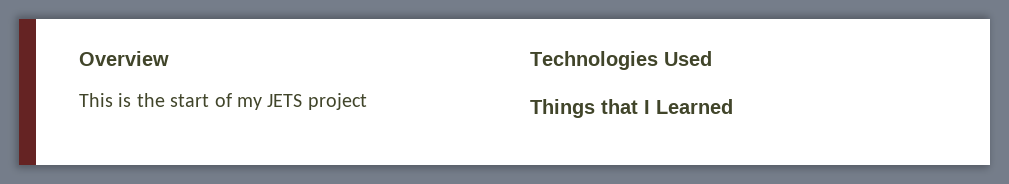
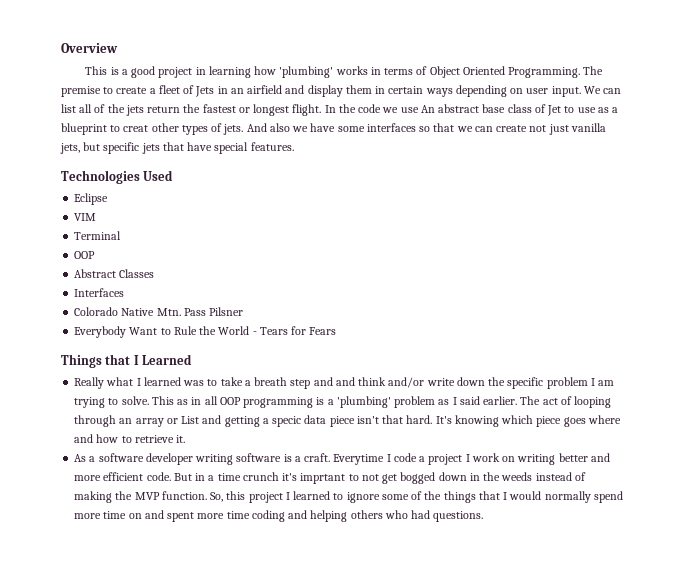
[136,93,367,110] [530,51,712,70] [530,99,733,118] the start of my JETS project // Technologies Used // Things that I Learned -> [121,66,604,78] [61,85,622,97] [61,104,619,116] [61,123,606,135] [60,142,294,154] [61,170,174,184] [74,193,109,205] [74,213,97,221] [74,231,122,240] [74,251,96,259] [74,269,155,278] [74,288,125,297] [74,307,244,316] [74,326,337,338] [61,354,193,368] [74,377,615,389] [74,396,612,408] [74,415,621,427] [74,434,186,443] [74,453,610,465] [74,472,586,484] [74,491,623,503] [74,510,484,522] a good project in learning how 'plumbing' works in terms of Object Oriented Programming. The premise to create a fleet of Jets in an airfield and display them in certain ways depending on user input. We can list all of the jets return the fastest or longest flight. In the code we use An abstract base class of Jet to use as a blueprint to creat other types of jets. And also we have some interfaces so that we can create not just vanilla jets, but specific jets that have special features. // Technologies Used // Eclipse // VIM // Terminal // OOP // Abstract Classes // Interfaces // Colorado Native Mtn. Pass Pilsner // Everybody Want to Rule the World - Tears for Fears // Things that I Learned // Really what I learned was to take a breath step and and think and/or write down the specific problem I am trying to solve. This as in all OOP programming is a 'plumbing' problem as I said earlier. The act of looping through an array or List and getting a specic data piece isn't that hard. It's knowing which piece goes where and how to retrieve it. // As a software developer writing software is a craft. Everytime I code a project I work on writing better and more efficient code. But in a time crunch it's imprtant to not get bogged down in the weeds instead of making the MVP function. So, this project I learned to ignore some of the things that I would normally spend more time on and spent more time coding and helping others who had questions.

